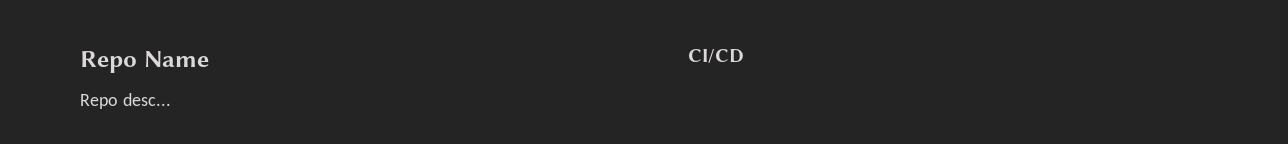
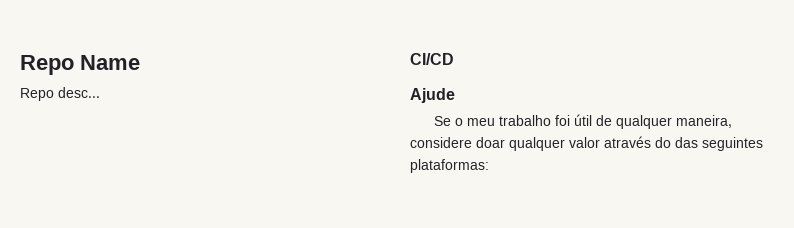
(744, 56) none -> [410,88,455,103] [433,114,732,129] [410,136,763,151] [410,159,489,173] // Ajude // Se o meu trabalho foi útil de qualquer maneira, considere doar qualquer valor através do das seguintes plataformas:

